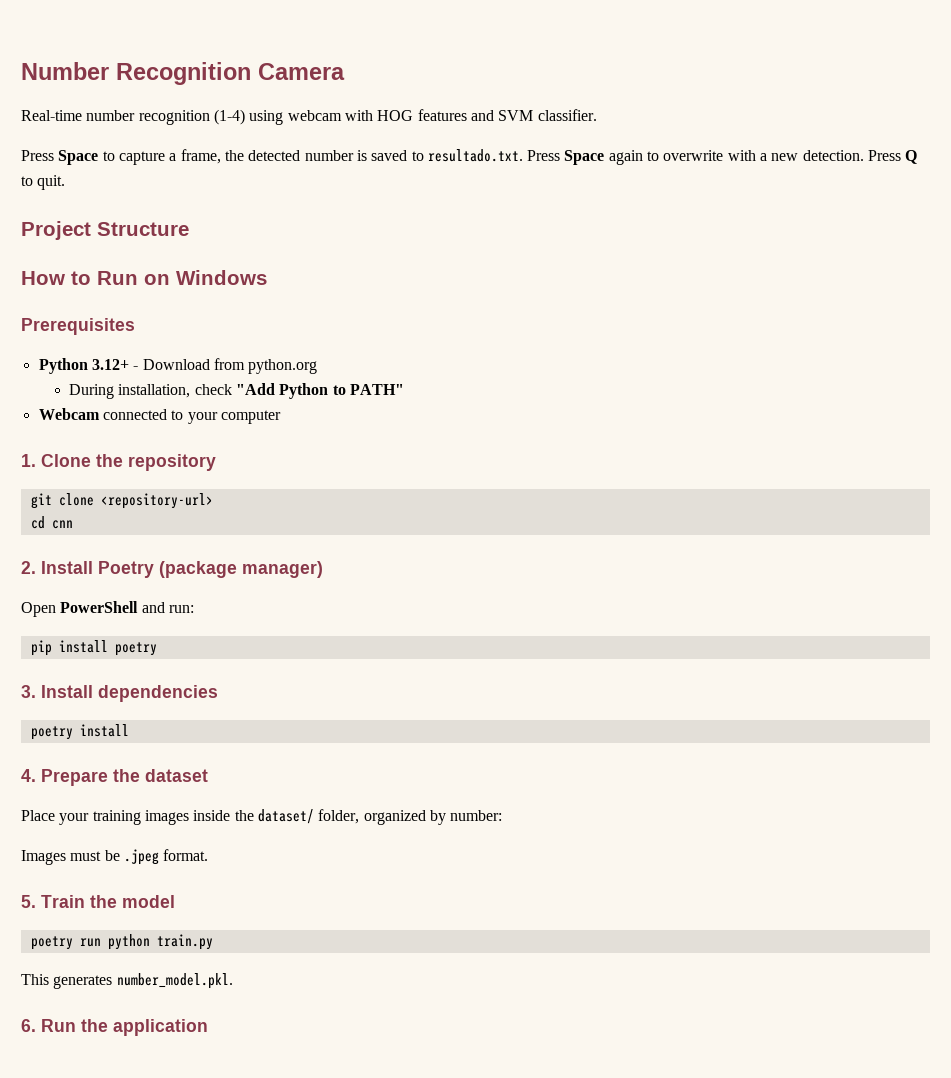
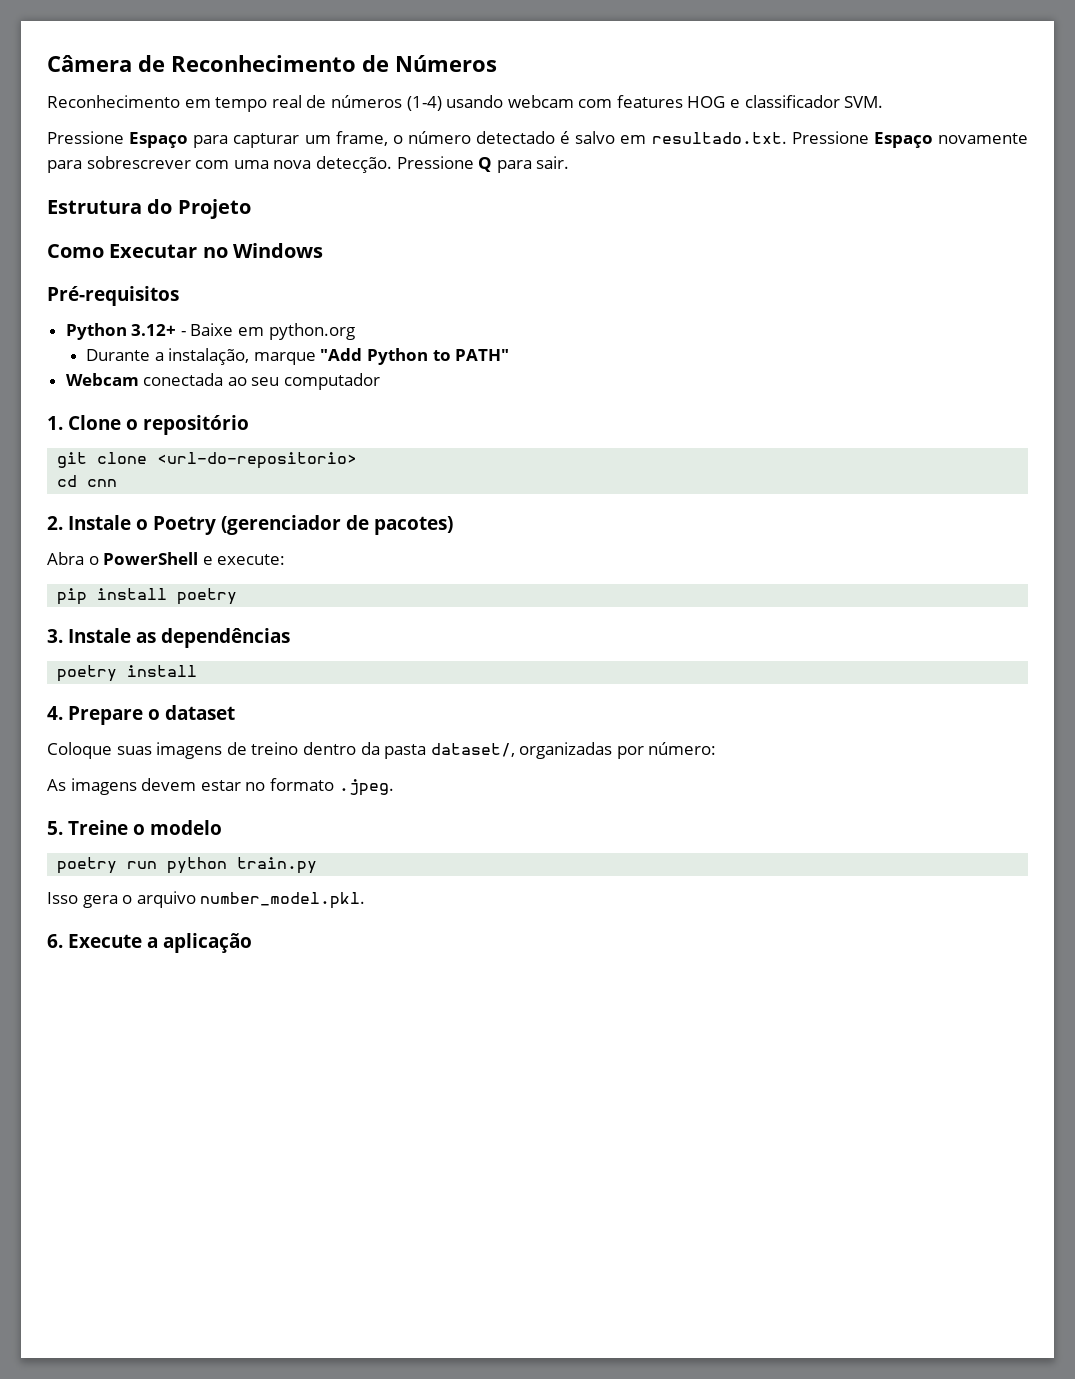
[21,62,345,85] [21,109,597,125] [21,149,918,165] [21,175,66,190] [21,221,189,240] [21,271,170,285] Number Recognition Camera // Real-time number recognition (1-4) using webcam with HOG features and SVM classifier. // Press Space to capture a frame, the detected number is saved to resultado.txt. Press Space again to overwrite with a new detection. Press Q to quit. // Project Structure // How to Run on -> [47,55,497,72] [47,95,884,112] [47,131,1028,148] [47,156,570,173] [47,199,251,219] [47,244,228,258] Câmera de Reconhecimento de Números // Reconhecimento em tempo real de números (1-4) usando webcam com features HOG e classificador SVM. // Pressione Espaço para capturar um frame, o número detectado é salvo em resultado.txt. Pressione Espaço novamente para sobrescrever com uma nova detecção. Pressione Q para sair. // Estrutura do Projeto // Como Executar no
[21,318,135,335] Prerequisites -> [47,286,179,306] Pré-requisitos
[142,358,245,370] Download from -> [190,323,265,336] Baixe em
[69,384,232,399] During installation, check -> [86,348,316,365] Durante a instalação, marque
[102,409,281,424] connected to your computer -> [143,373,381,390] conectada ao seu computador
[96,454,216,471] the repository -> [126,415,249,435] o repositório
[100,493,213,509] <repository-url> -> [157,452,358,469] <url-do-repositorio>
[41,561,323,578] [21,601,194,617] Install Poetry (package manager) // Open PowerShell and run: -> [68,515,453,535] [47,552,286,565] Instale o Poetry (gerenciador de pacotes) // Abra o PowerShell e execute:
[41,685,218,702] Install dependencies -> [68,628,290,648] Instale as dependências
[113,769,140,782] the -> [148,709,160,720] o
[21,809,503,825] [21,849,209,865] [21,895,175,908] Place your training images inside the dataset/ folder, organized by number: // Images must be .jpeg format. // 5. Train the model -> [47,742,717,759] [47,778,394,796] [47,820,222,835] Coloque suas imagens de treino dentro da pasta dataset/, organizadas por número: // As imagens devem estar no formato .jpeg. // 5. Treine o modelo
[21,974,113,989] This generates -> [47,891,196,908] Isso gera o arquivo
[41,1019,208,1036] Run the application -> [68,933,252,953] Execute a aplicação

